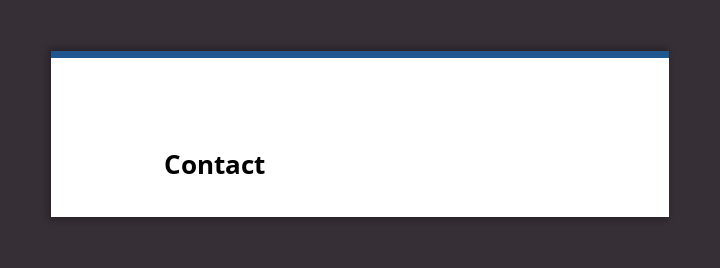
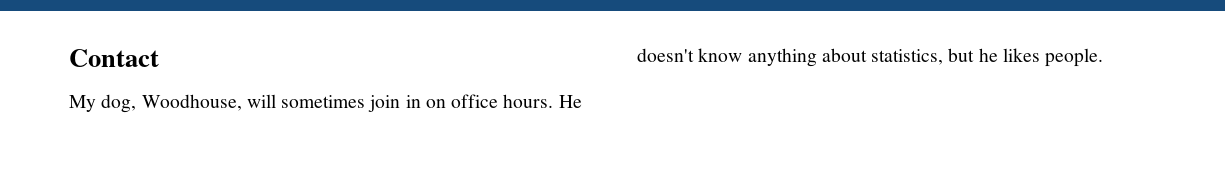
(265, 164) none -> [69,94,582,113] [637,48,1104,67] // My dog, Woodhouse, will sometimes join in on office hours. He doesn't know anything about statistics, but he likes people.

